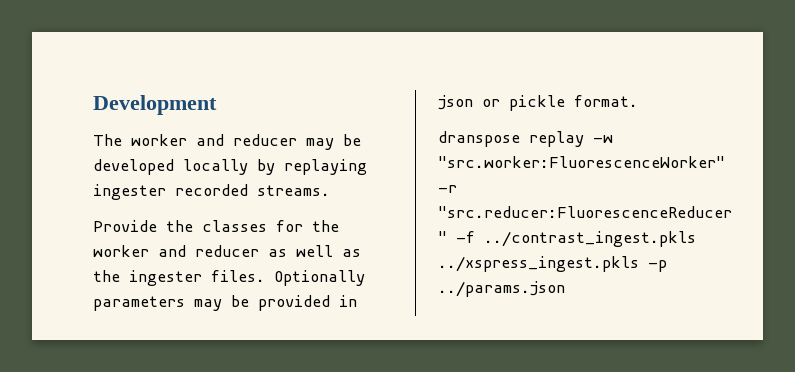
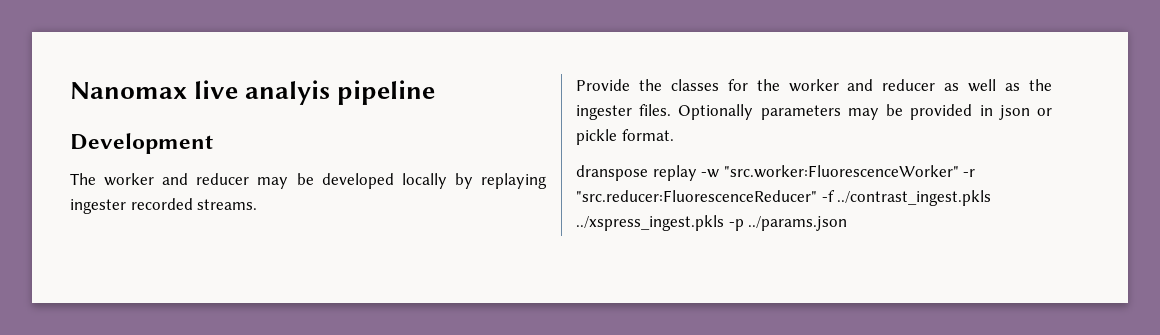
(93, 105) none -> [70,80,436,105] Nanomax live analyis pipeline //

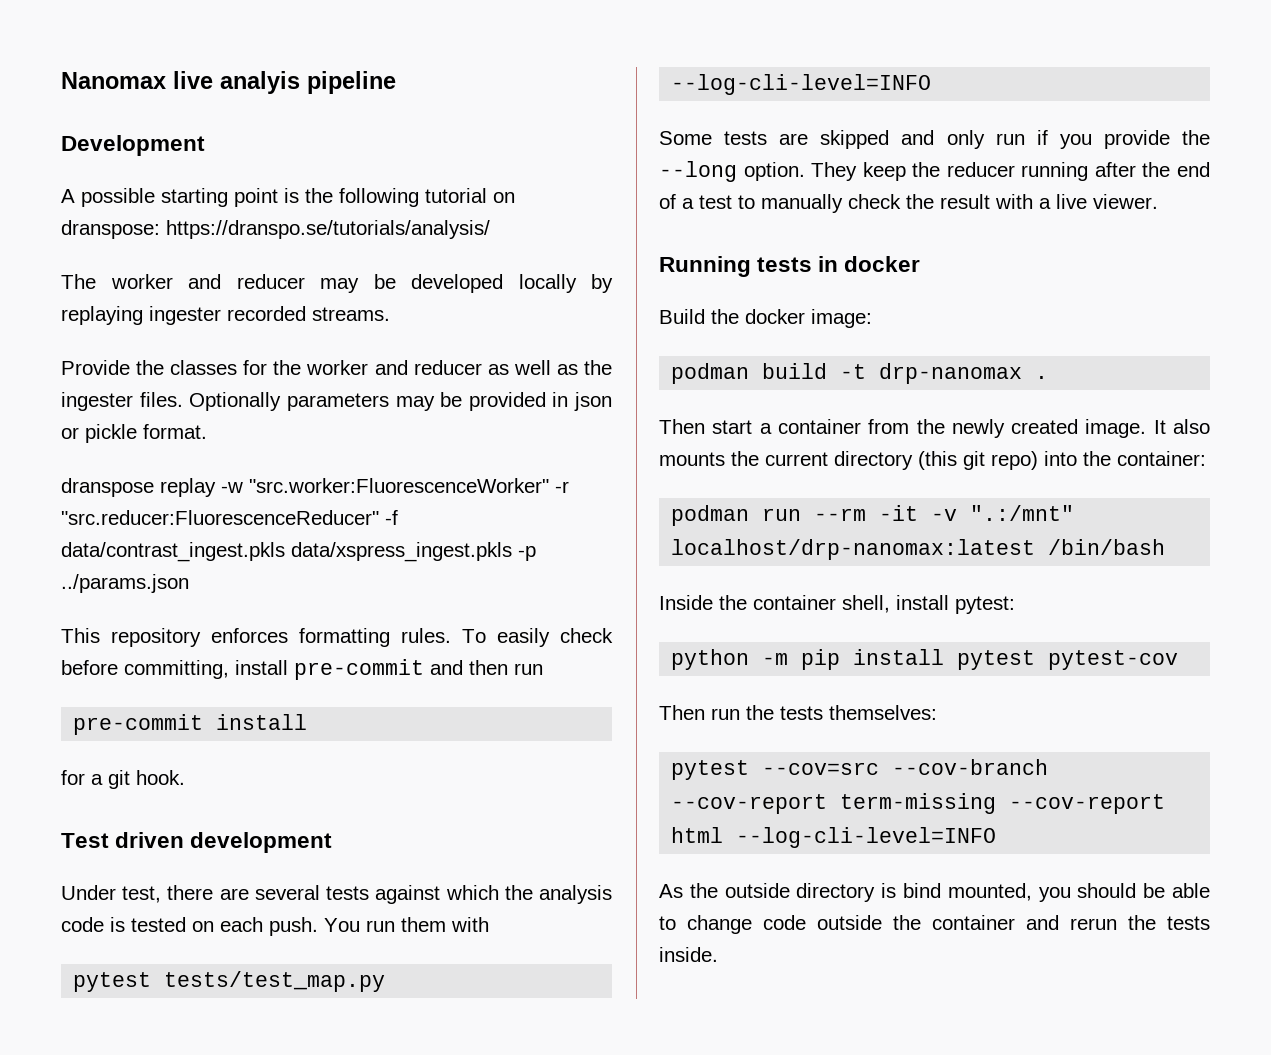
(213, 143) none -> [61,188,515,207] [61,220,490,239] // A possible starting point is the following tutorial on dranspose: https://dranspo.se/tutorials/analysis/
[837,190,992,206] [576,215,724,231] ../contrast_ingest.pkls ../xspress_ingest.pkls -> [61,542,512,562] data/contrast_ingest.pkls data/xspress_ingest.pkls
(848, 223) none -> [61,628,613,647] [61,659,543,680] [73,714,308,735] [61,770,185,789] [61,832,333,853] [61,885,612,904] [61,917,489,936] [73,971,386,992] [671,74,932,95] [659,130,1210,149] [659,161,1210,182] [659,194,1158,213] [659,256,921,277] [659,309,872,328] [671,363,1049,384] [659,419,1210,438] [659,451,1206,470] [671,505,1075,526] [671,539,1166,560] [659,595,1015,614] [671,649,1179,670] [659,705,937,720] [671,759,1049,780] [671,793,1166,814] [671,827,997,848] [659,883,1210,902] [659,915,1210,934] [659,947,718,962] // This repository enforces formatting rules. To easily check before committing, install pre-commit and then run // pre-commit install // for a git hook. // Test driven development // Under test, there are several tests against which the analysis code is tested on each push. You run them with // pytest tests/test_map.py --log-cli-level=INFO // Some tests are skipped and only run if you provide the --long option. They keep the reducer running after the end of a test to manually check the result with a live viewer. // Running tests in docker // Build the docker image: // podman build -t drp-nanomax . // Then start a container from the newly created image. It also mounts the current directory (this git repo) into the container: // podman run --rm -it -v ".:/mnt" localhost/drp-nanomax:latest /bin/bash // Inside the container shell, install pytest: // python -m pip install pytest pytest-cov // Then run the tests themselves: // pytest --cov=src --cov-branch --cov-report term-missing --cov-report html --log-cli-level=INFO // As the outside directory is bind mounted, you should be able to change code outside the container and rerun the tests inside.

